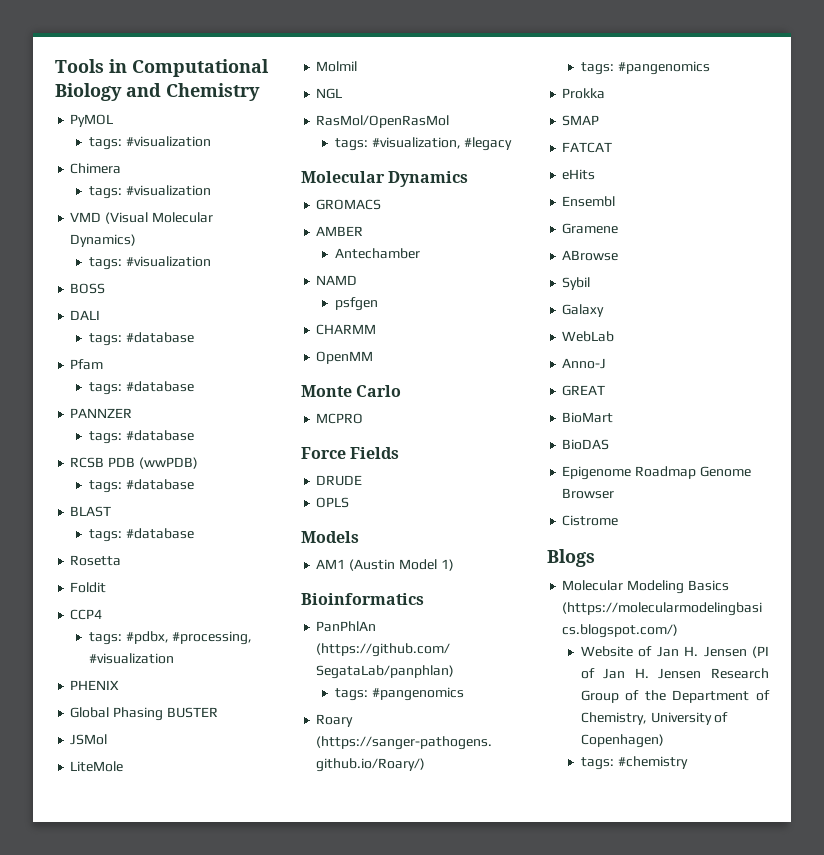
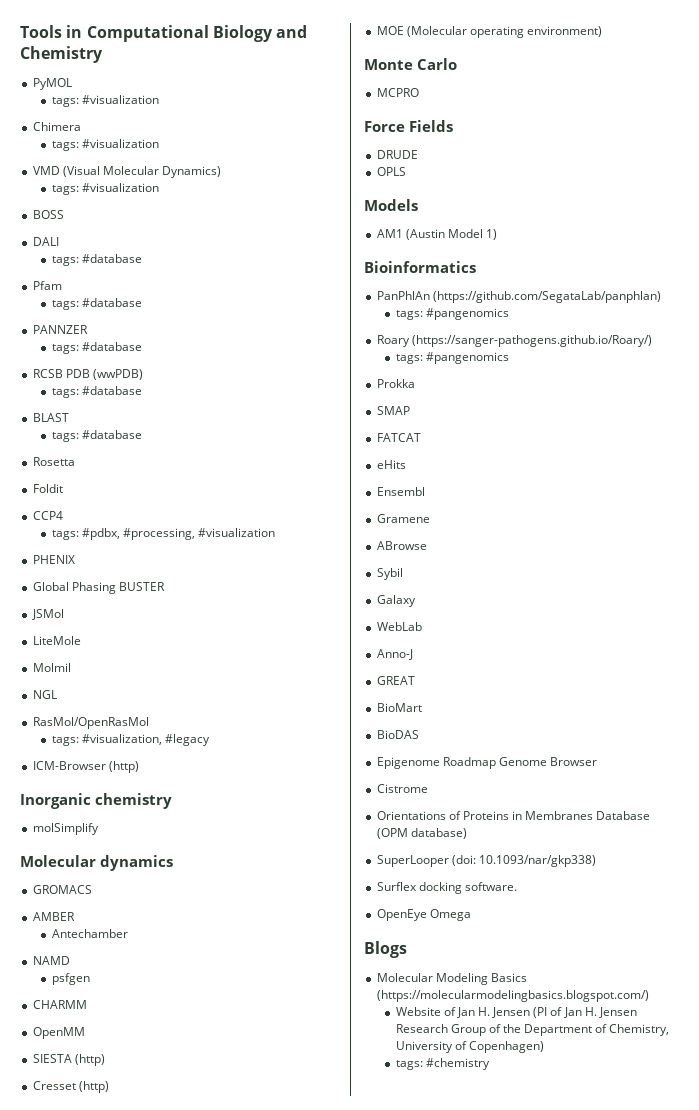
[301,171,469,187] // Molecular Dynamics -> [32,761,139,773] [20,793,172,809] [32,823,99,835] [20,855,173,871] // ICM-Browser (http) // Inorganic chemistry // molSimplify // Molecular dynamics
(374, 357) none -> [32,1054,105,1066] [32,1081,109,1093] [376,26,602,38] // SIESTA (http) // Cresset (http) // MOE (Molecular operating environment)
(619, 520) none -> [376,811,651,820] [376,828,467,839] [376,855,596,867] [376,882,517,894] [376,909,471,921] // Orientations of Proteins in Membranes Database (OPM database) // SuperLooper (doi: 10.1093/nar/gkp338) // Surflex docking software. // OpenEye Omega

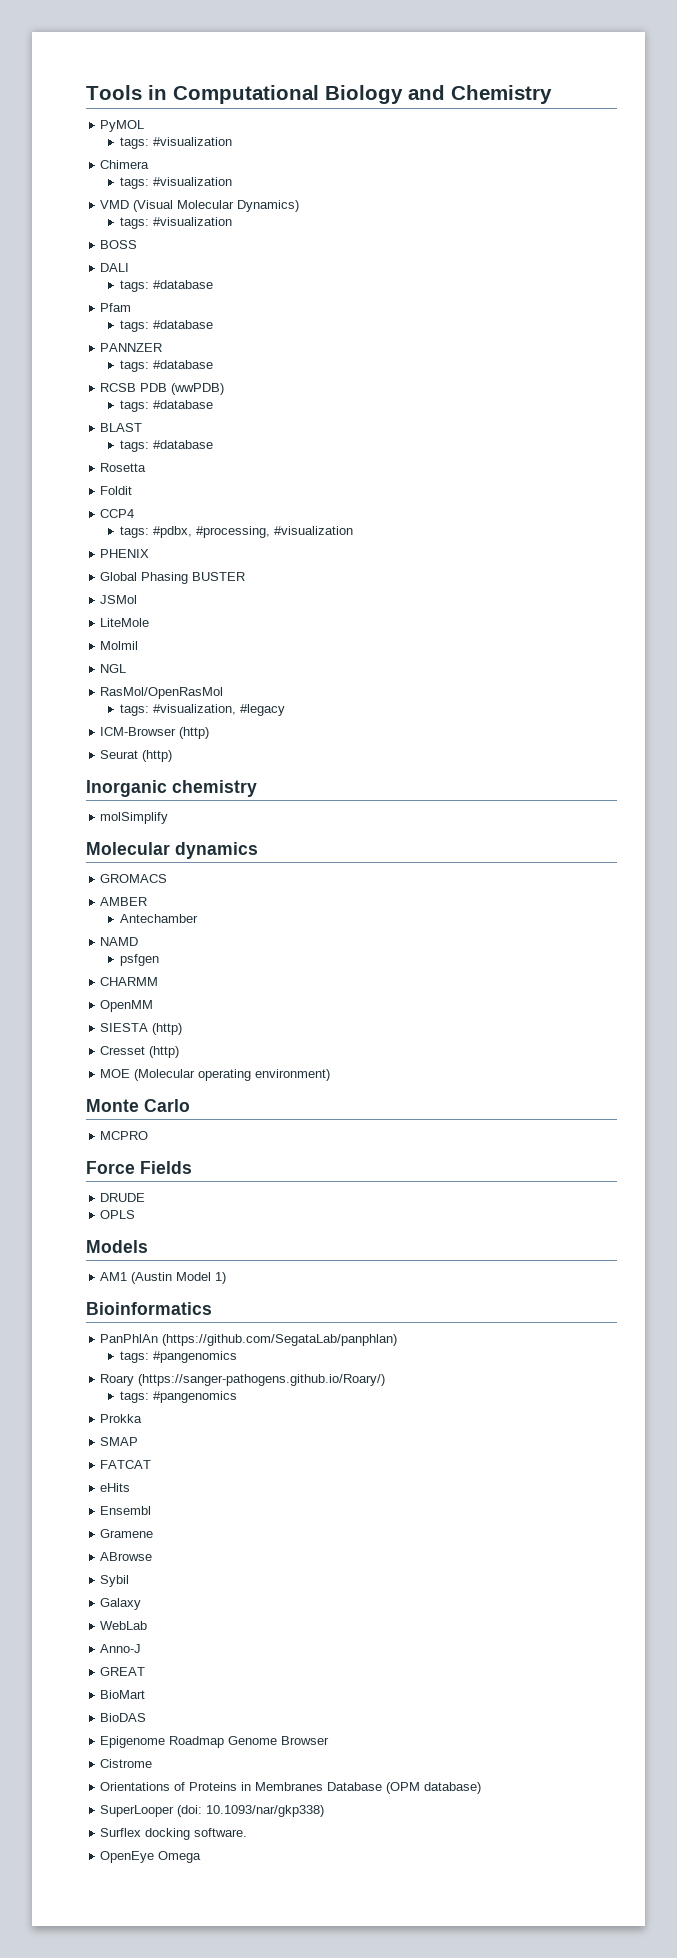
(139, 767) none -> [100,750,173,762] // Seurat (http)
[364,941,407,958] [376,973,527,985] [376,990,649,1002] [395,1007,637,1018] [395,1024,670,1036] [395,1041,545,1053] [395,1058,490,1070] // Blogs // Molecular Modeling Basics (https://molecularmodelingbasics.blogspot.com/) // Website of Jan H. Jensen (PI of Jan H. Jensen Research Group of the Department of Chemistry, University of Copenhagen) // tags: #chemistry -> (202, 1857) none

